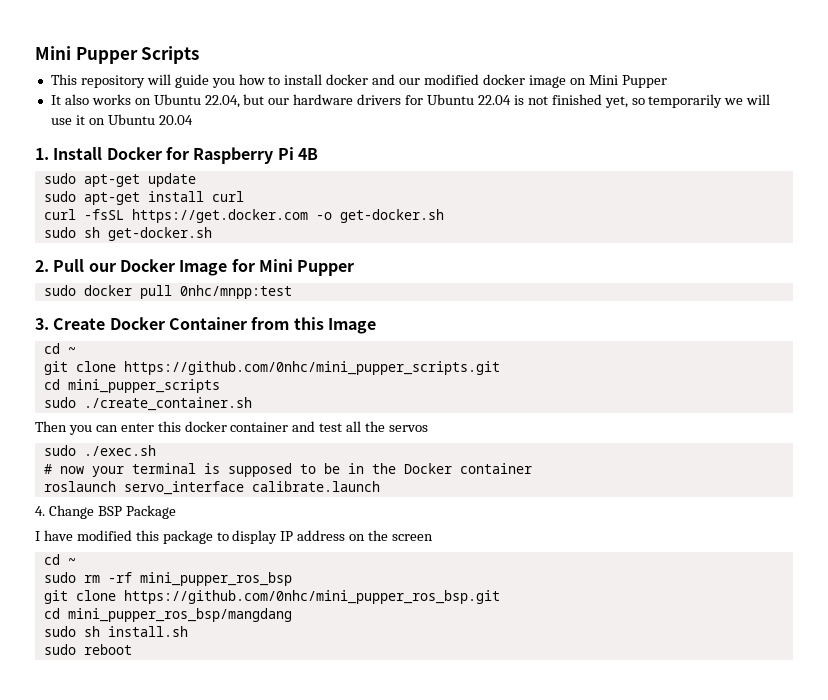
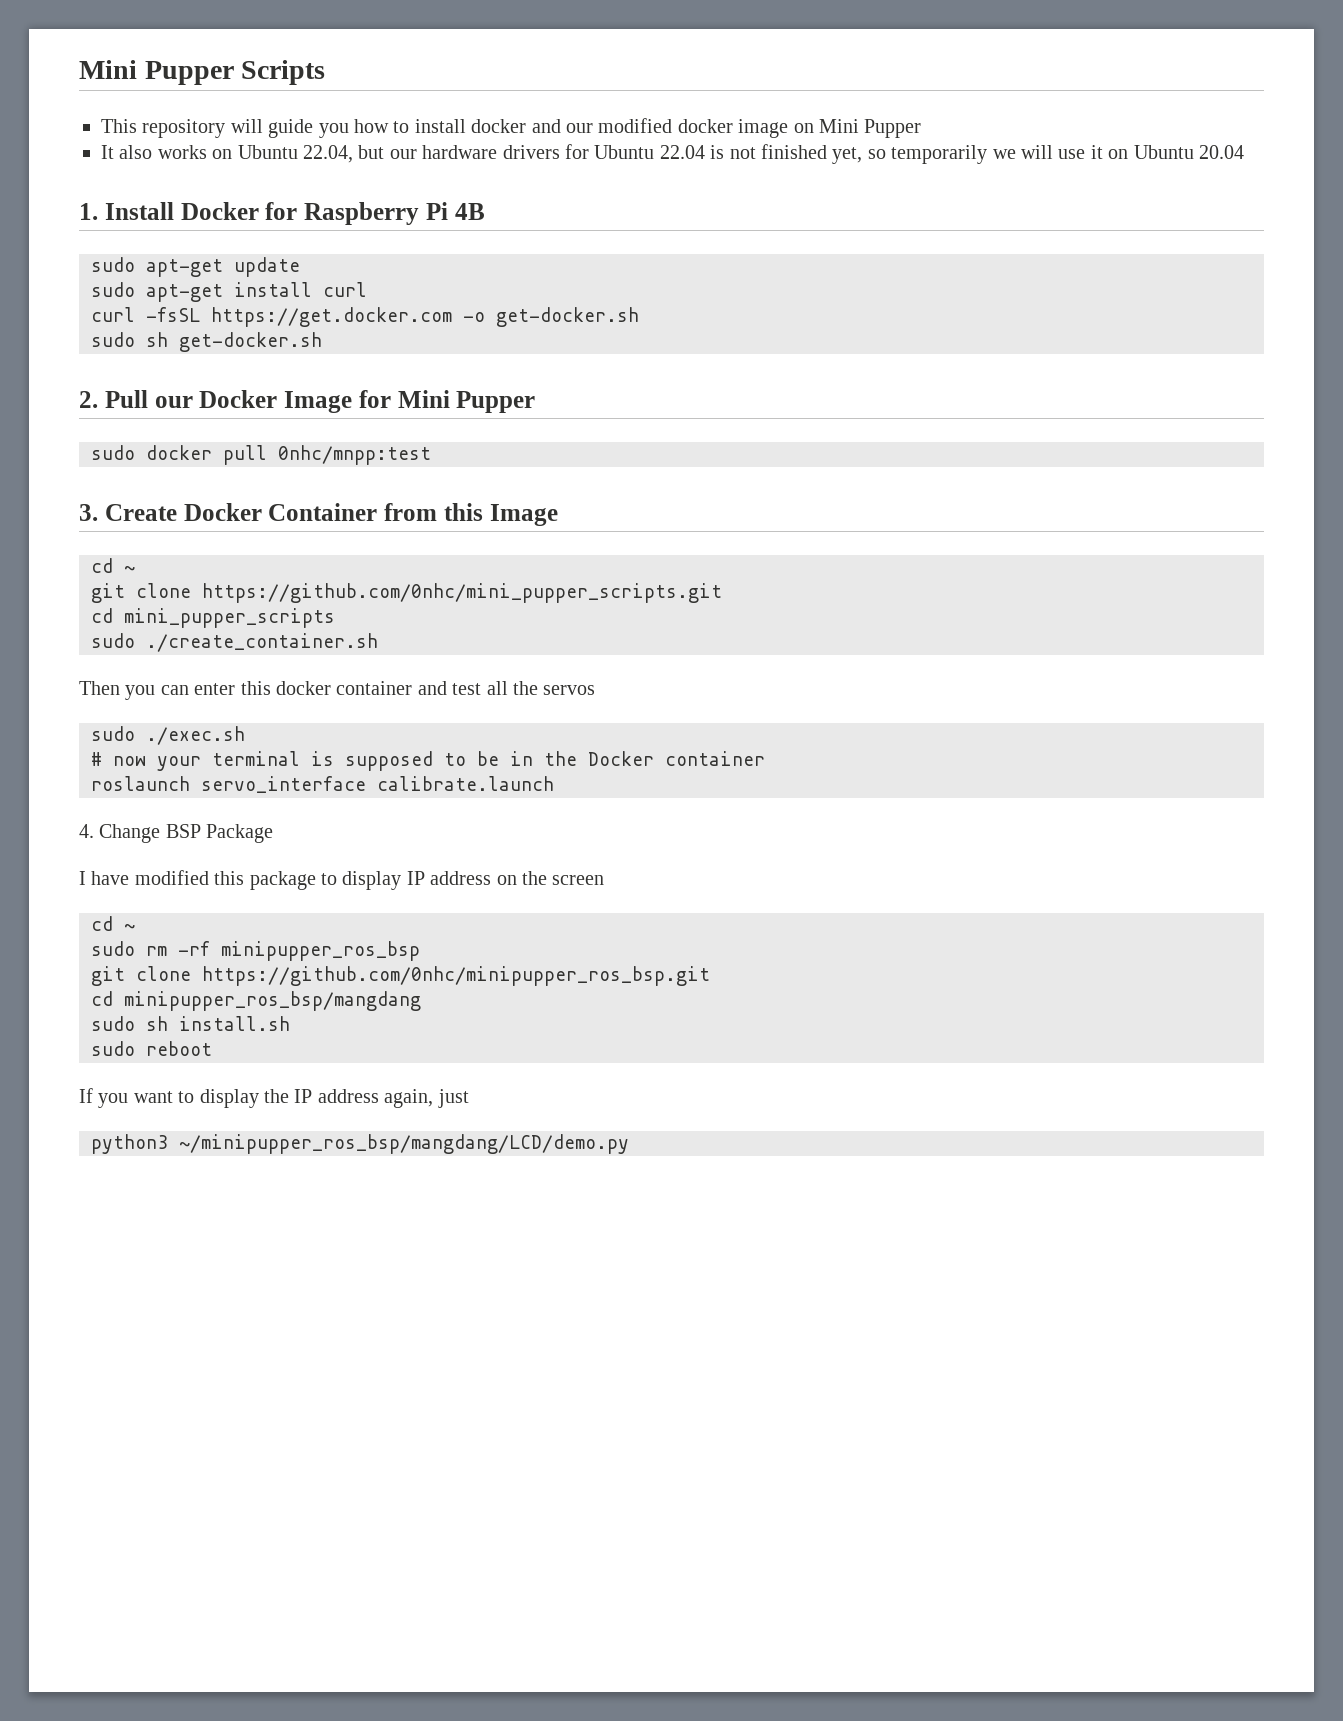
[139,572,292,586] [43,590,500,604] [43,608,292,622] mini_pupper_ros_bsp // git clone https://github.com/0nhc/mini_pupper_ros_bsp.git // cd mini_pupper_ros_bsp/mangdang -> [221,941,420,961] [91,966,710,986] [91,991,421,1011] minipupper_ros_bsp // git clone https://github.com/0nhc/minipupper_ros_bsp.git // cd minipupper_ros_bsp/mangdang
(132, 649) none -> [79,1088,469,1108] [91,1134,629,1154] // If you want to display the IP address again, just // python3 ~/minipupper_ros_bsp/mangdang/LCD/demo.py

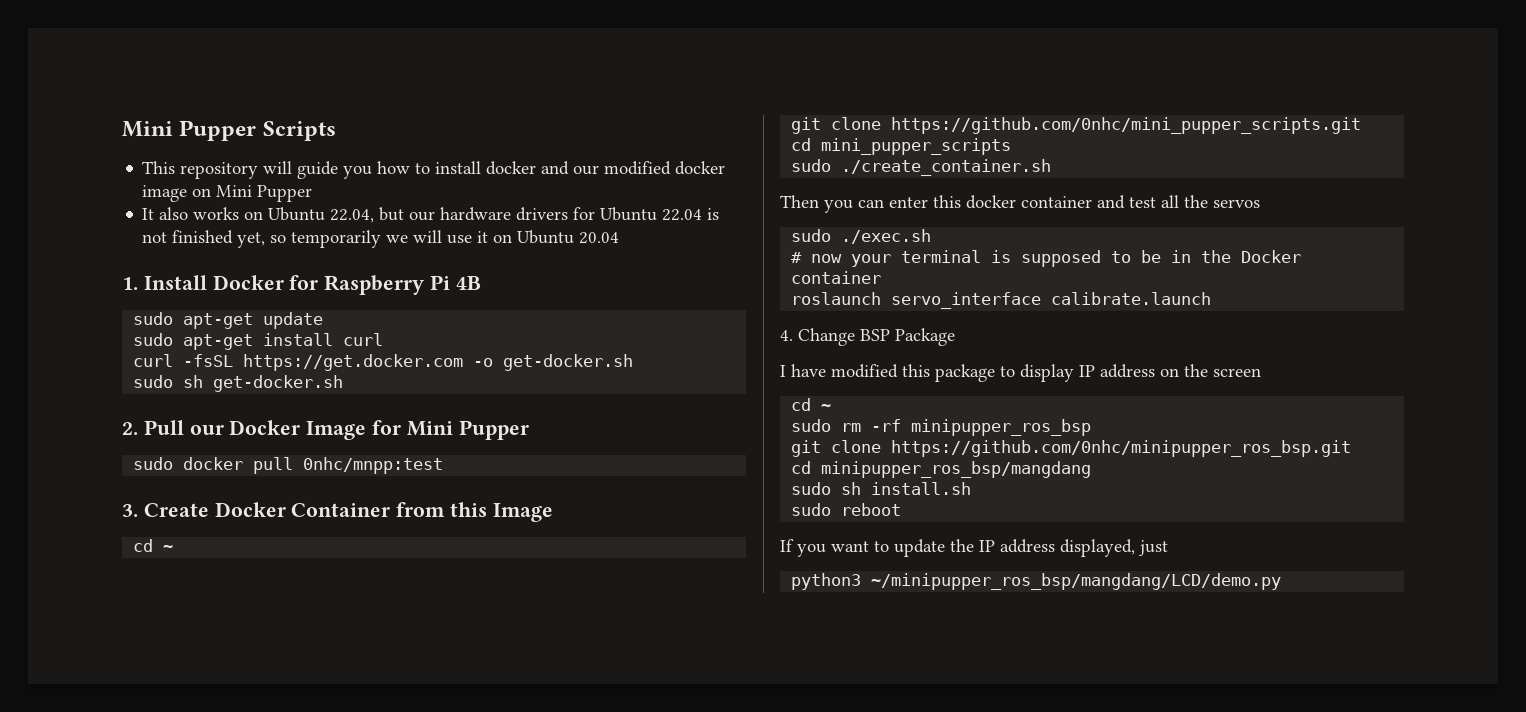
[199,1089,259,1108] display -> [894,539,945,557] update
[384,1089,434,1108] again, -> [1060,539,1135,557] displayed,

